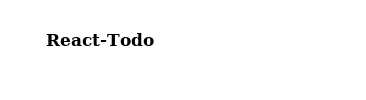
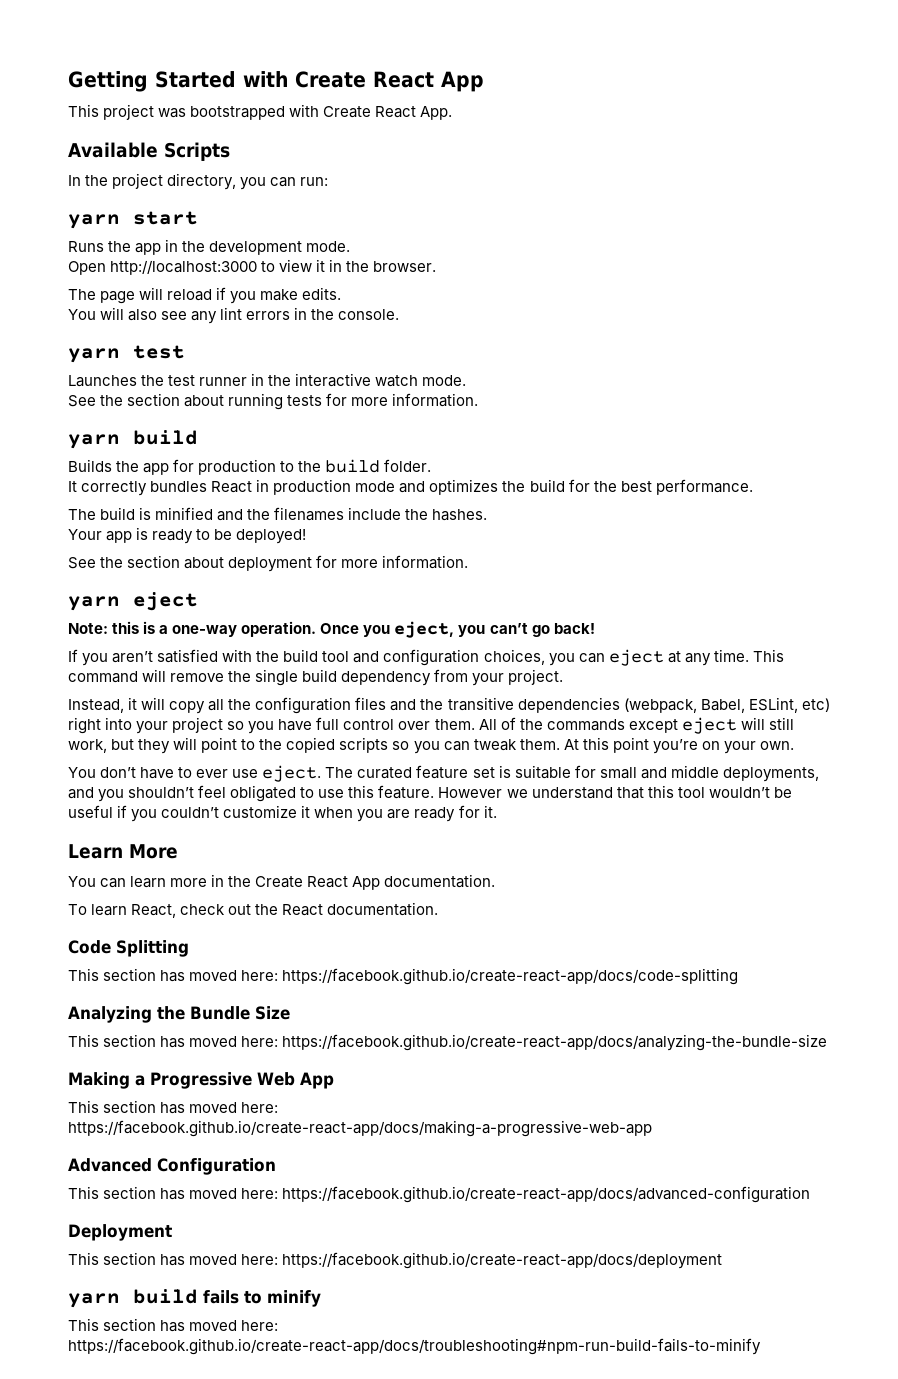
[46,33,154,46] React-Todo -> [68,71,484,92] [68,104,453,120] [68,142,230,161] [68,173,329,190] [68,211,198,229] [68,239,351,255] [68,259,437,275] [68,287,342,304] [68,307,400,324] [68,345,185,363] [68,373,467,387] [68,393,479,410] [68,430,198,449] [68,459,432,475] [68,479,753,496] [68,507,488,521] [68,527,307,544] [68,555,469,572] [68,592,198,611] [68,621,595,638] [68,649,784,666] [68,669,564,686] [68,697,830,714] [68,717,794,734] [68,737,794,754] [68,765,819,782] [68,785,792,802] [68,805,497,822] [68,844,178,859] [68,874,496,890] [68,902,439,918] [68,940,189,957] [68,968,739,985] [68,1006,290,1023] [68,1034,828,1051] [68,1072,334,1089] [68,1100,279,1114] [68,1120,652,1137] [68,1158,276,1175] [68,1186,811,1203] [68,1224,172,1241] [68,1252,723,1269] [68,1289,321,1308] [68,1318,279,1332] [68,1338,761,1355] Getting Started with Create React App // This project was bootstrapped with Create React App. // Available Scripts // In the project directory, you can run: // yarn start // Runs the app in the development mode. // Open http://localhost:3000 to view it in the browser. // The page will reload if you make edits. // You will also see any lint errors in the console. // yarn test // Launches the test runner in the interactive watch mode. // See the section about running tests for more information. // yarn build // Builds the app for production to the build folder. // It correctly bundles React in production mode and optimizes the build for the best performance. // The build is minified and the filenames include the hashes. // Your app is ready to be deployed! // See the section about deployment for more information. // yarn eject // Note: this is a one-way operation. Once you eject, you can’t go back! // If you aren’t satisfied with the build tool and configuration choices, you can eject at any time. This command will remove the single build dependency from your project. // Instead, it will copy all the configuration files and the transitive dependencies (webpack, Babel, ESLint, etc) right into your project so you have full control over them. All of the commands except eject will still work, but they will point to the copied scripts so you can tweak them. At this point you’re on your own. // You don’t have to ever use eject. The curated feature set is suitable for small and middle deployments, and you shouldn’t feel obligated to use this feature. However we understand that this tool wouldn’t be useful if you couldn’t customize it when you are ready for it. // Learn More // You can learn more in the Create React App documentation. // To learn React, check out the React documentation. // Code Splitting // This section has moved here: https://facebook.github.io/create-react-app/docs/code-splitting // Analyzing the Bundle Size // This section has moved here: https://facebook.github.io/create-react-app/docs/analyzing-the-bundle-size // Making a Progressive Web App // This section has moved here: https://facebook.github.io/create-react-app/docs/making-a-progressive-web-app // Advanced Configuration // This section has moved here: https://facebook.github.io/create-react-app/docs/advanced-configuration // Deployment // This section has moved here: https://facebook.github.io/create-react-app/docs/deployment // yarn build fails to minify // This section has moved here: https://facebook.github.io/create-react-app/docs/troubleshooting#npm-run-build-fails-to-minify

